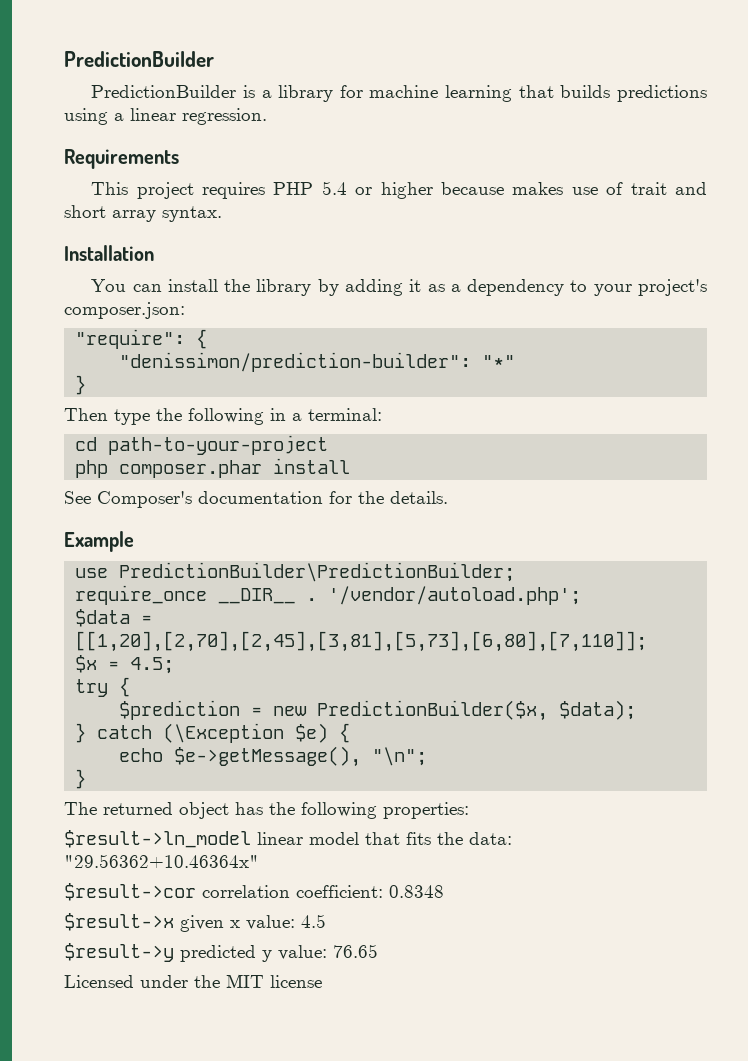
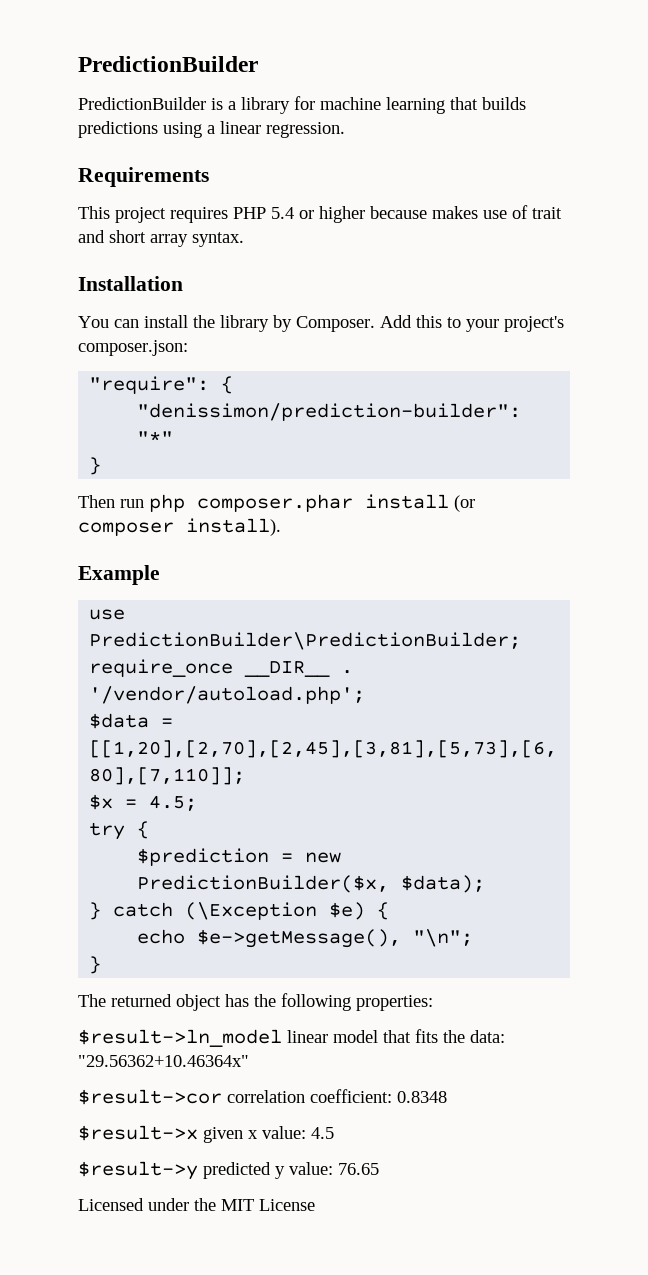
[344,279,565,296] adding it as a dependency -> [296,315,442,332] Composer. Add this
[114,408,382,425] [75,435,329,455] [75,458,351,478] [64,491,448,508] type the following in a terminal: // cd path-to-your-project // php composer.phar install // See Composer's documentation for the details. -> [120,494,475,512] [78,518,281,536] run php composer.phar install (or composer install).
[270,975,322,988] license -> [259,1199,315,1211] License

